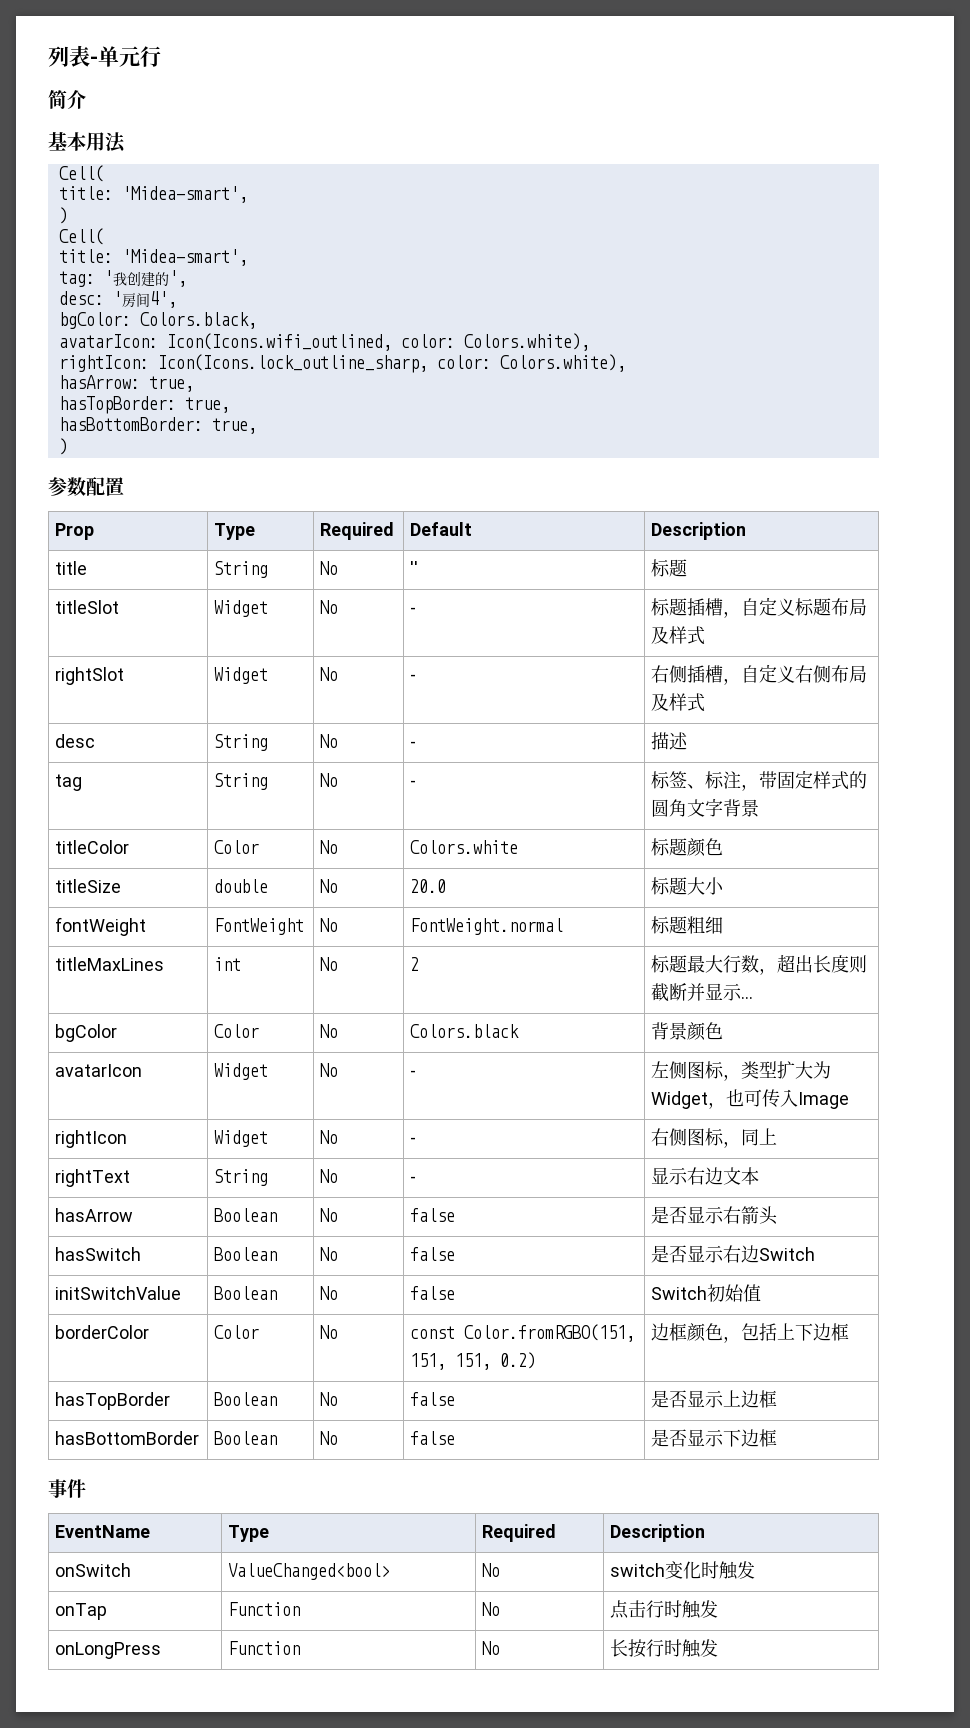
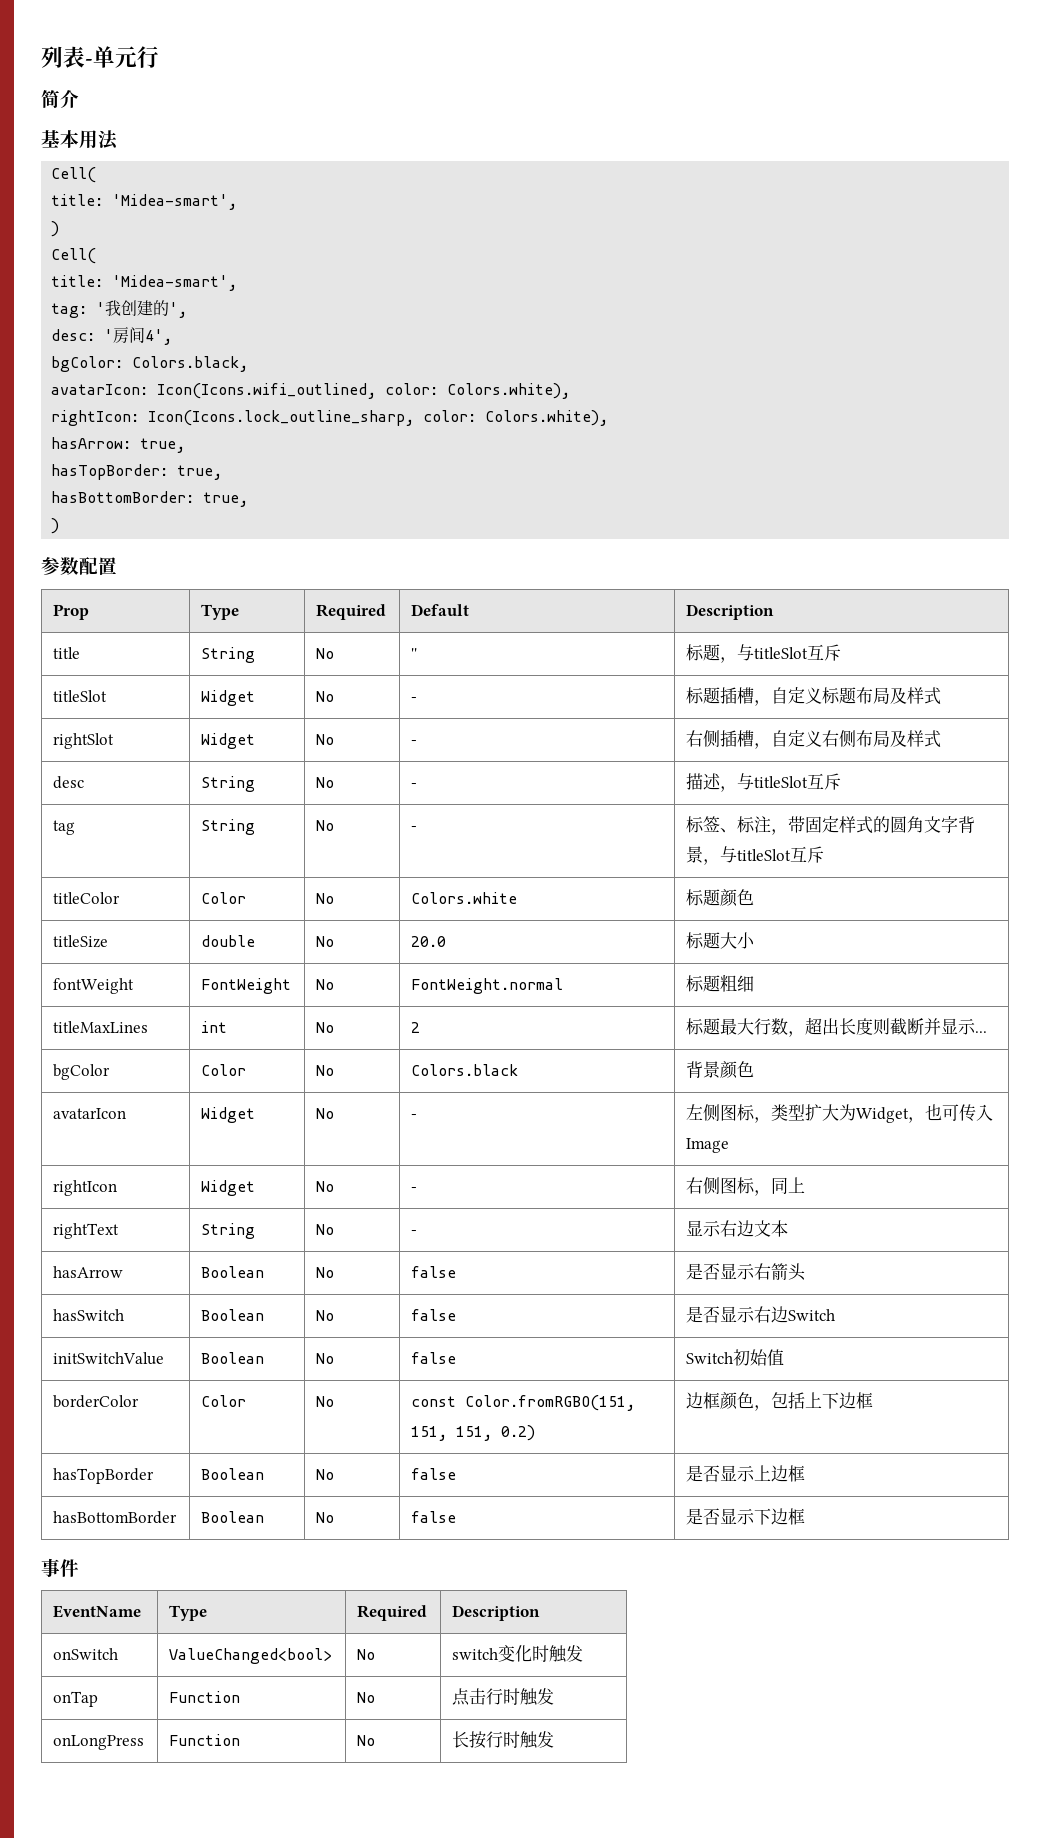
(688, 568) none -> [720,644,842,663] ，与titleSlot互斥
(689, 741) none -> [720,773,842,792] ，与titleSlot互斥
(760, 808) none -> [703,846,825,865] ，与titleSlot互斥

